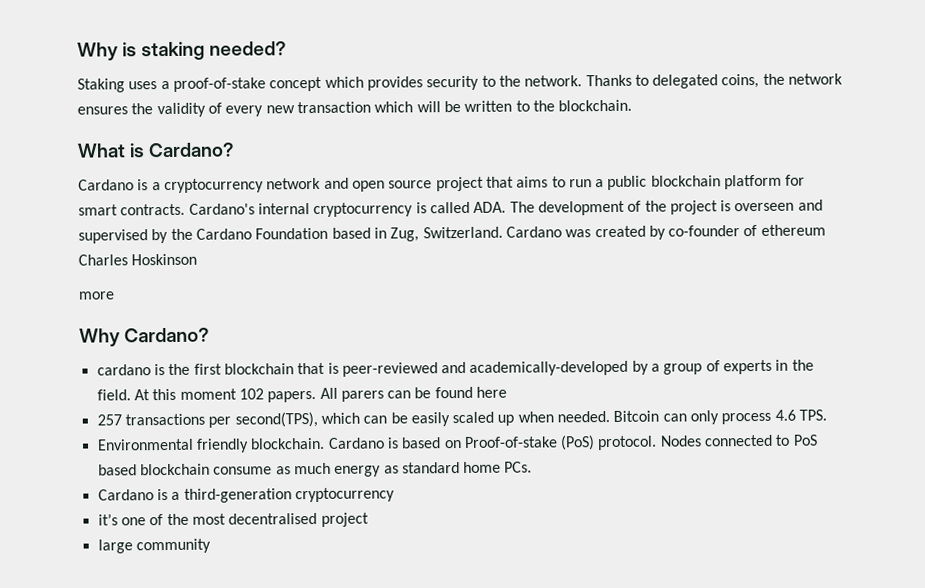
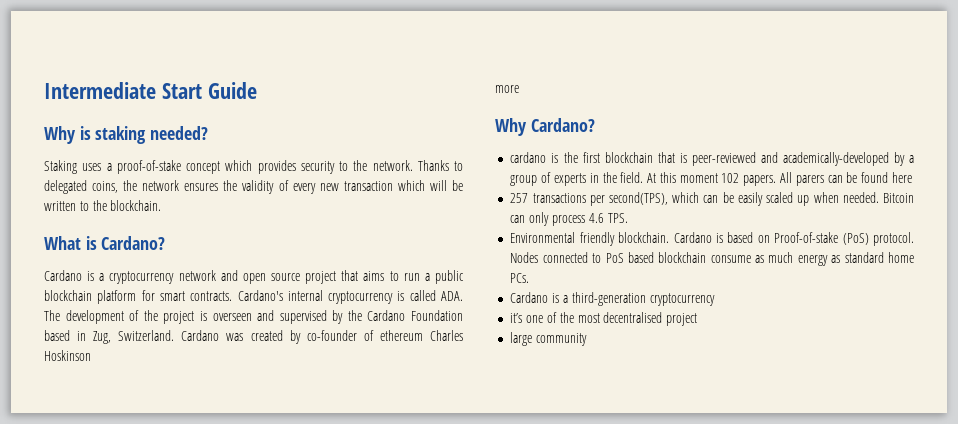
(77, 51) none -> [44,82,257,99] Intermediate Start Guide //

